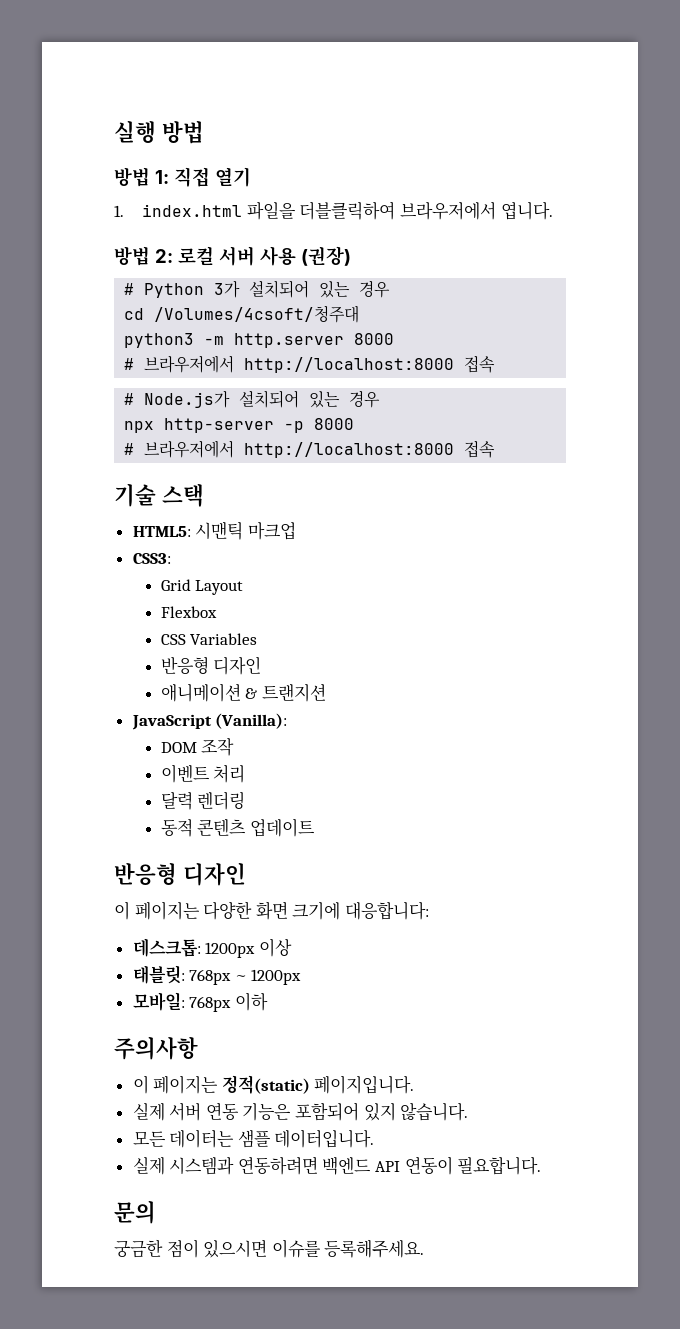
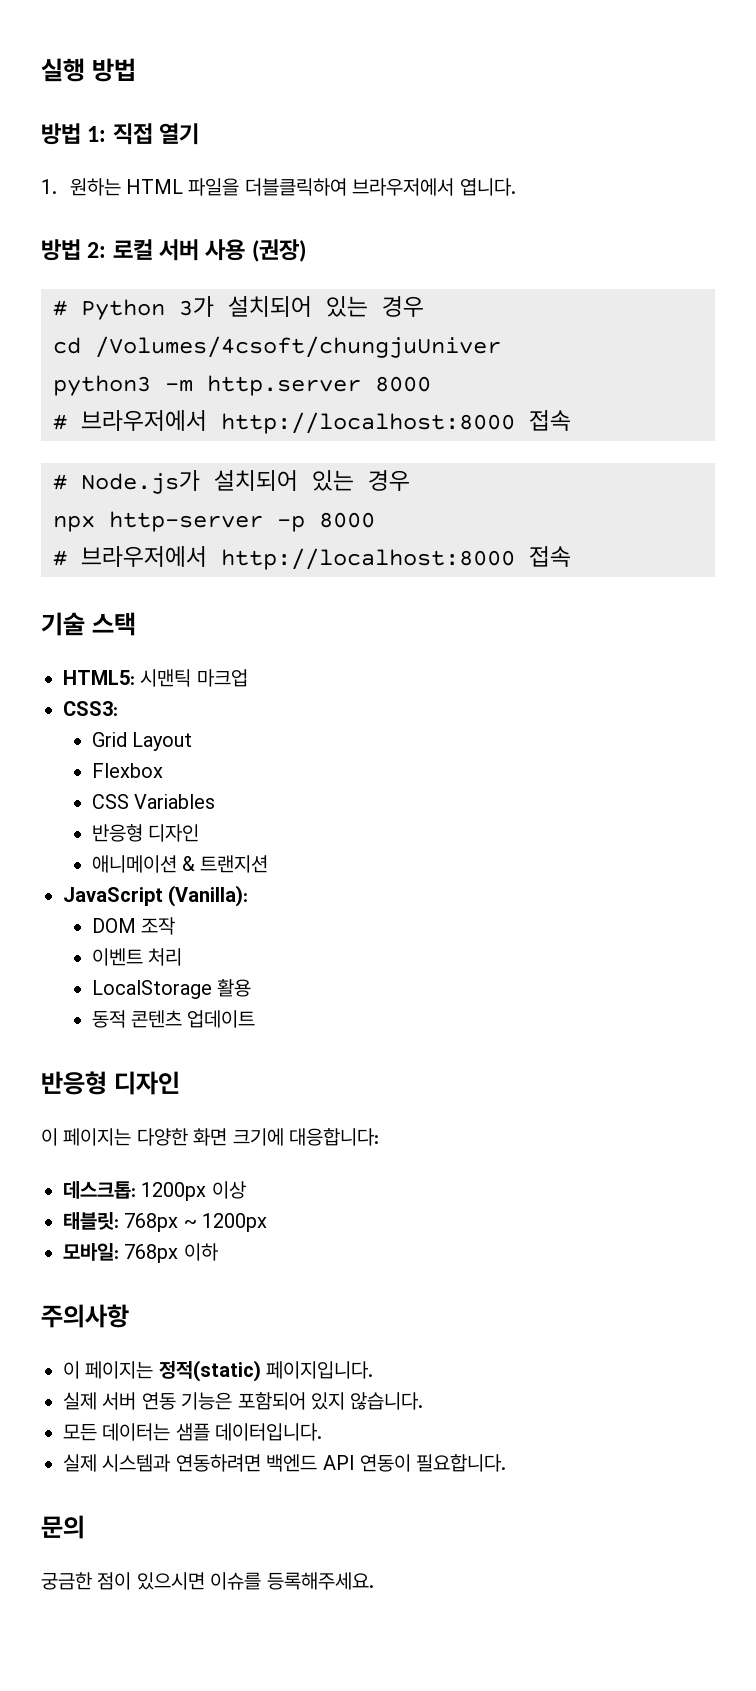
[142,204,243,217] index.html -> [69,178,183,196] 원하는 HTML
[154,305,360,323] /Volumes/4csoft/청주대 -> [95,336,501,358] /Volumes/4csoft/chungjuUniver
[160,791,246,810] 달력 렌더링 -> [91,979,251,999] LocalStorage 활용

